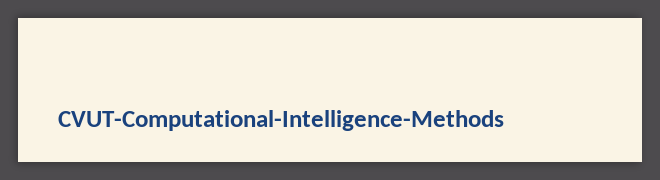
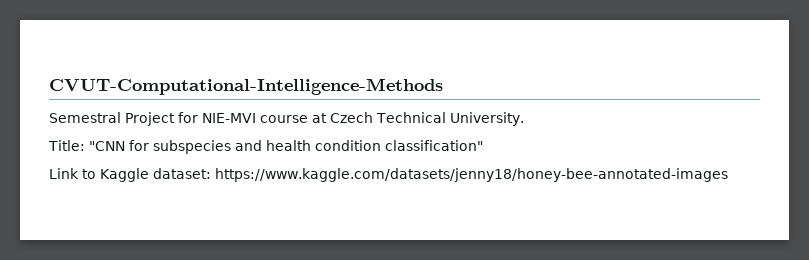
(504, 120) none -> [49,112,524,126] [48,140,483,154] [49,168,728,182] // Semestral Project for NIE-MVI course at Czech Technical University. // Title: "CNN for subspecies and health condition classification" // Link to Kaggle dataset: https://www.kaggle.com/datasets/jenny18/honey-bee-annotated-images

